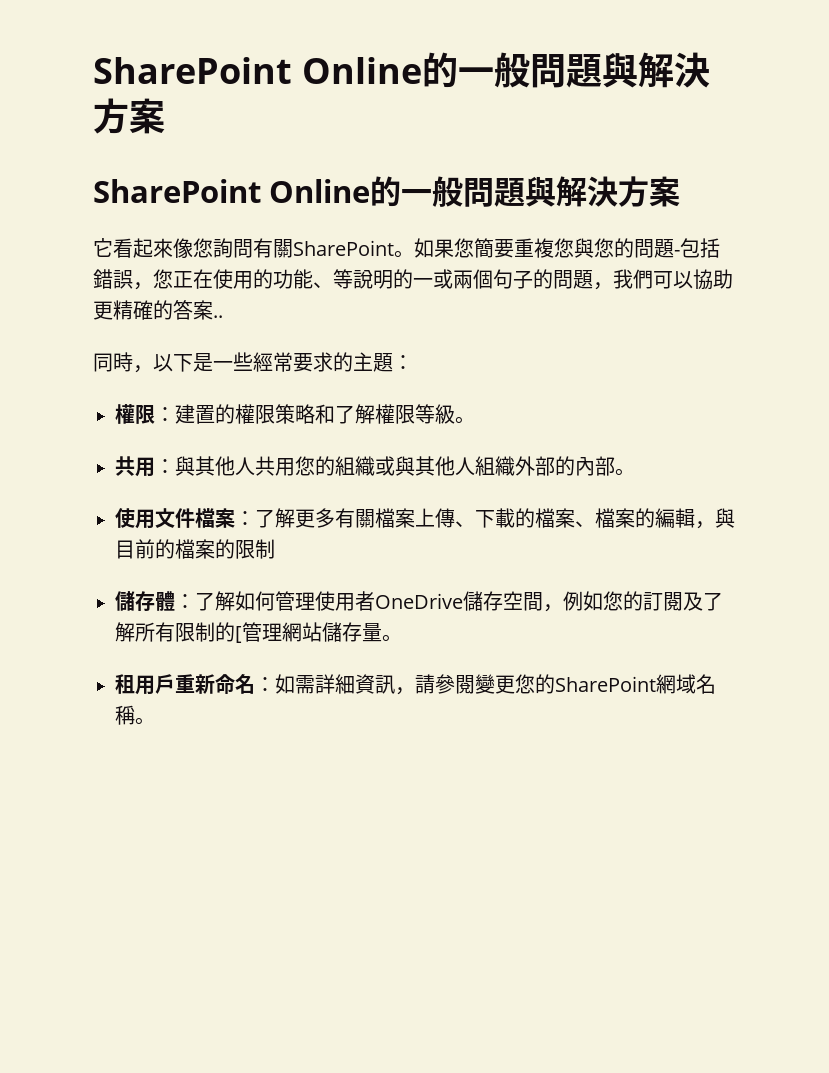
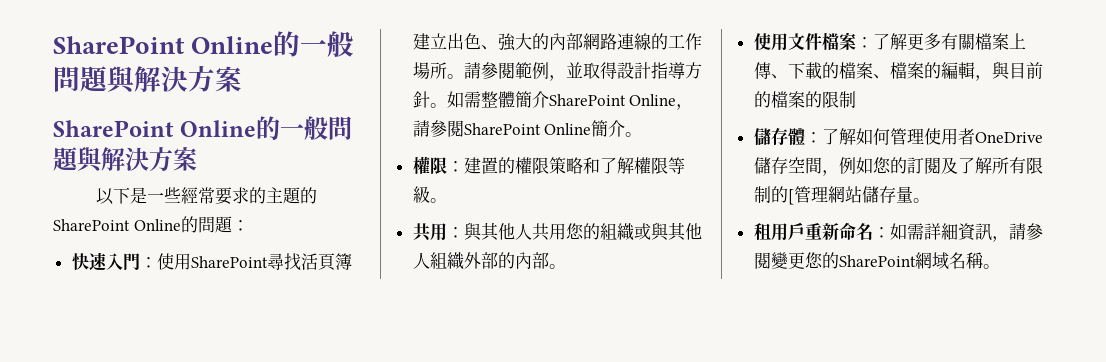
[93,238,720,258] [93,269,733,290] [93,300,223,320] [93,352,153,373] 它看起來像您詢問有關SharePoint。如果您簡要重複您與您的問題-包括錯誤，您正在使用的功能、等說明的一或兩個句子的問題，我們可以協助更精確的答案.. // 同時， -> (197, 159) none
[393,355,413,370] ： -> [300,187,318,204] [53,216,249,233] [71,252,352,271] [412,33,702,51] [412,62,702,81] [412,91,694,110] [412,120,643,137] 的SharePoint Online的問題： // 快速入門：使用SharePoint尋找活頁簿建立出色、強大的內部網路連線的工作場所。請參閱範例，並取得設計指導方針。如需整體簡介SharePoint Online，請參閱SharePoint Online簡介。

